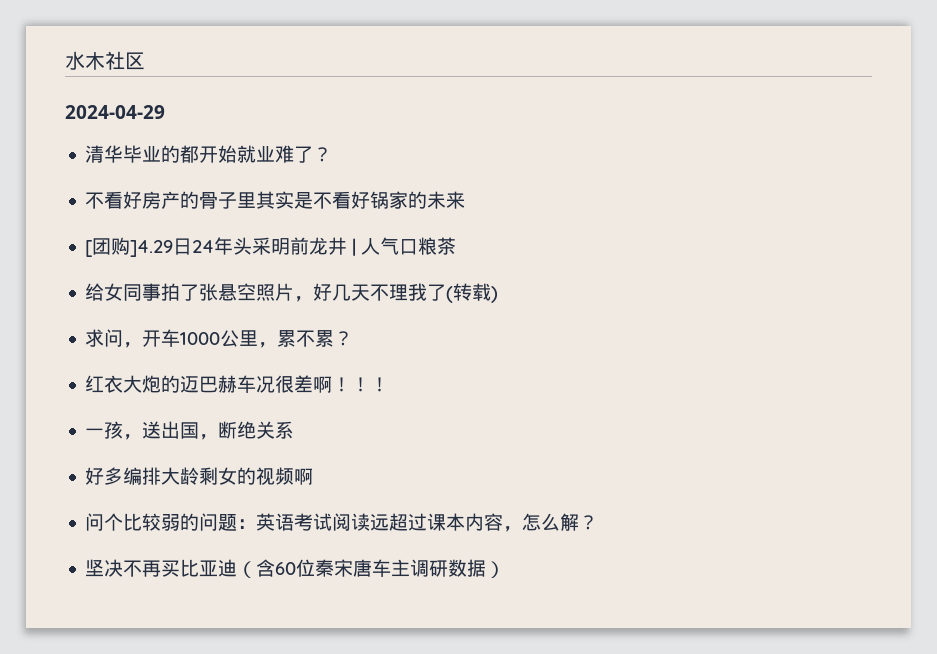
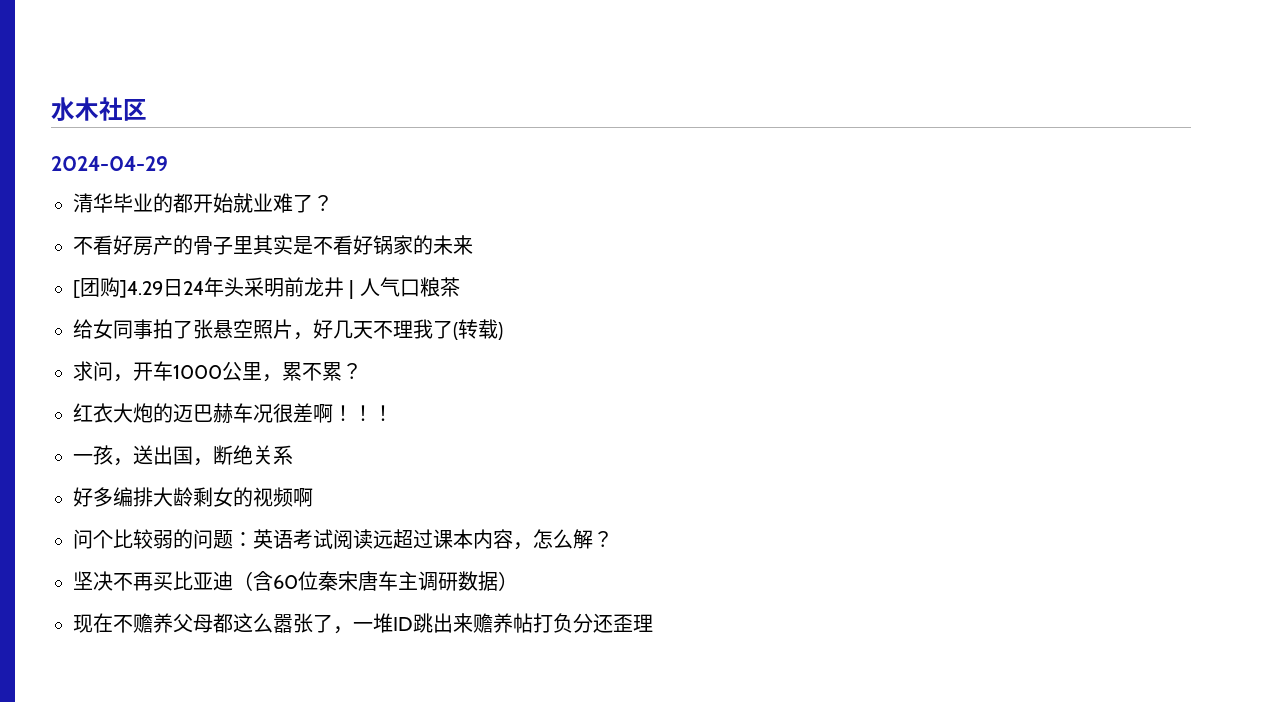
(506, 569) none -> [73,613,653,634] // 现在不赡养父母都这么嚣张了，一堆ID跳出来赡养帖打负分还歪理

